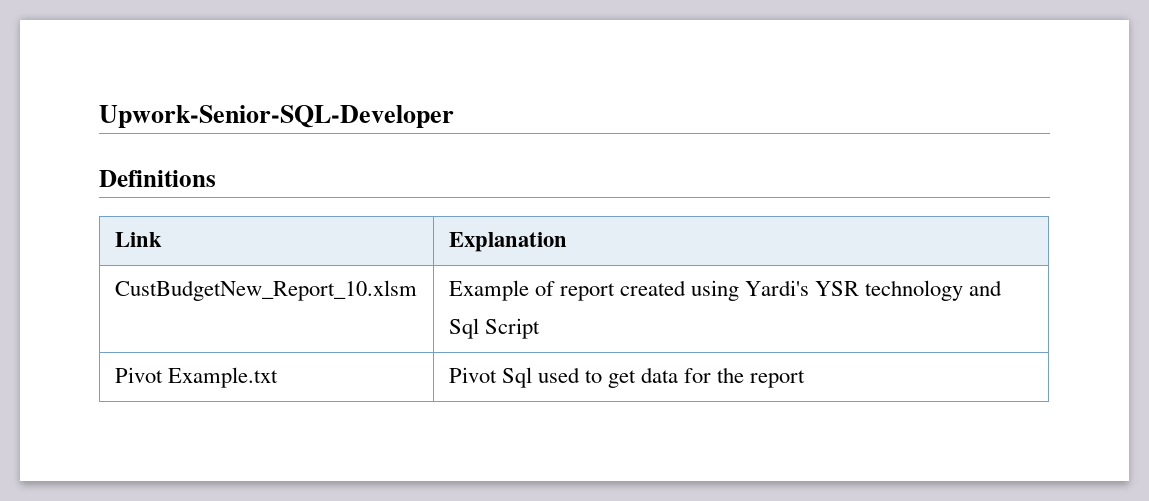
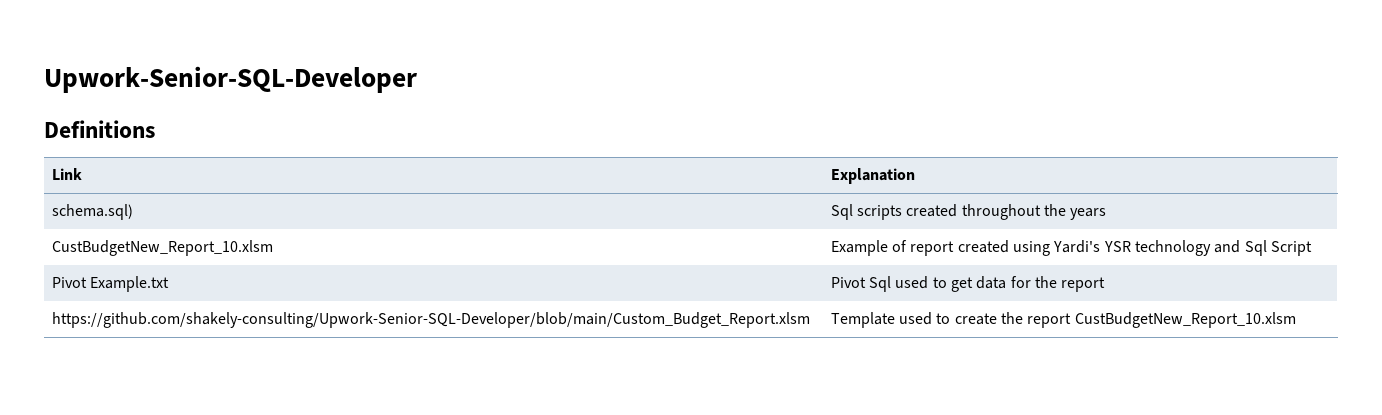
(567, 242) none -> [51,204,133,220] [830,204,1107,220] // schema.sql) | Sql scripts created throughout the years
(806, 379) none -> [51,312,810,328] [830,312,1296,328] // https://github.com/shakely-consulting/Upwork-Senior-SQL-Developer/blob/main/Custom_Budget_Report.xlsm | Template used to create the report CustBudgetNew_Report_10.xlsm

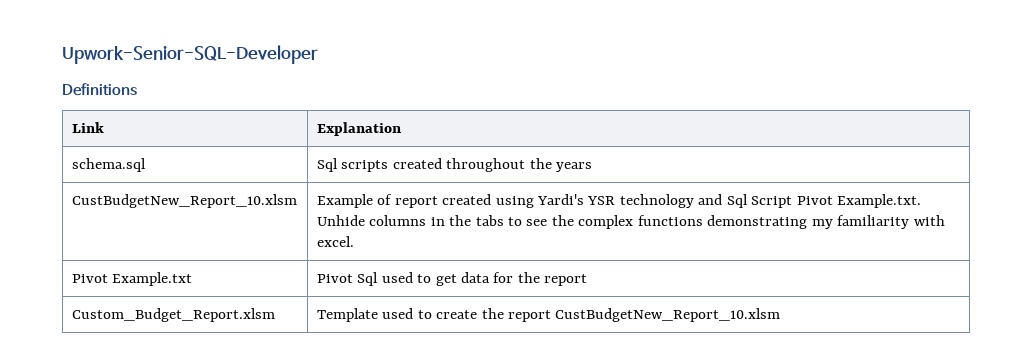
[51,204,133,220] schema.sql) -> [71,158,146,172] schema.sql
(1312, 248) none -> [796,194,922,208] [316,215,945,229] [316,236,354,247] Pivot Example.txt. Unhide columns in the tabs to see the complex functions demonstrating my familiarity with excel.
[51,312,810,328] https://github.com/shakely-consulting/Upwork-Senior-SQL-Developer/blob/main/Custom_Budget_Report.xlsm -> [71,308,275,322] Custom_Budget_Report.xlsm

